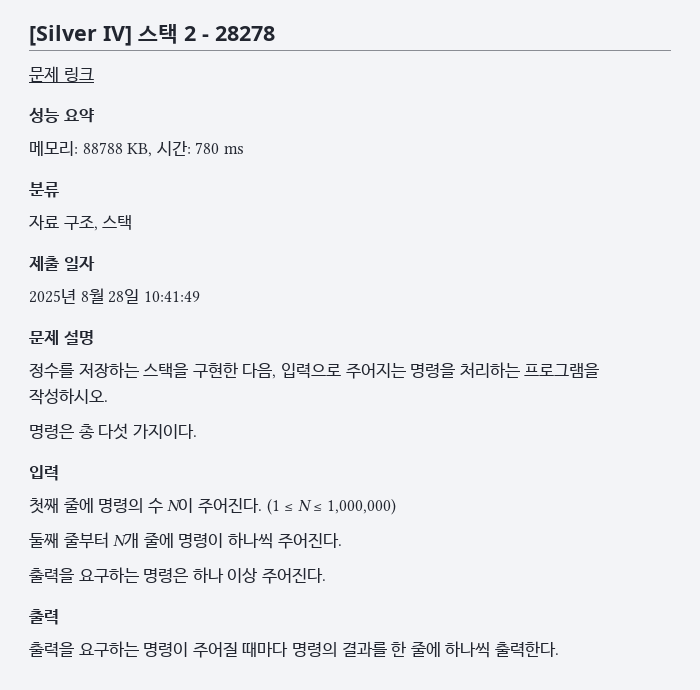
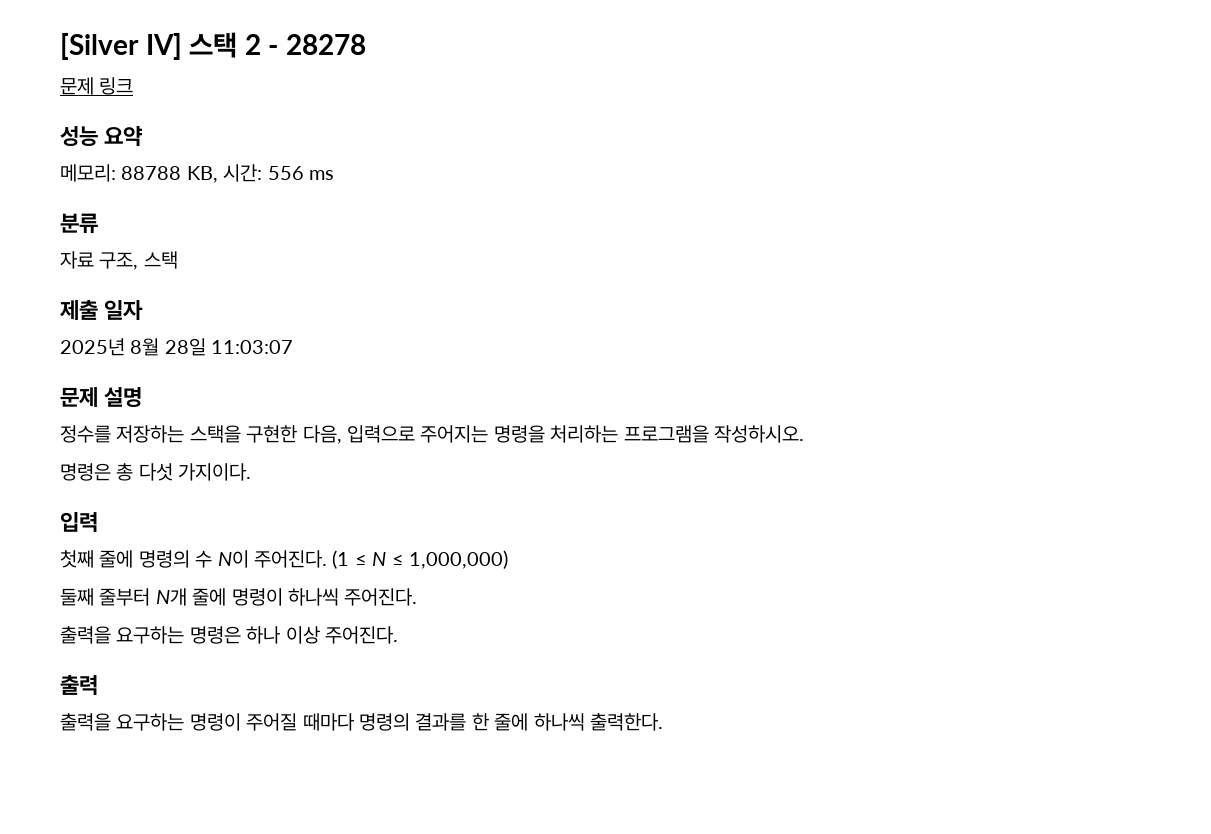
[195,142,220,154] 780 -> [267,166,304,180] 556
[143,291,200,302] 10:41:49 -> [211,340,294,354] 11:03:07

